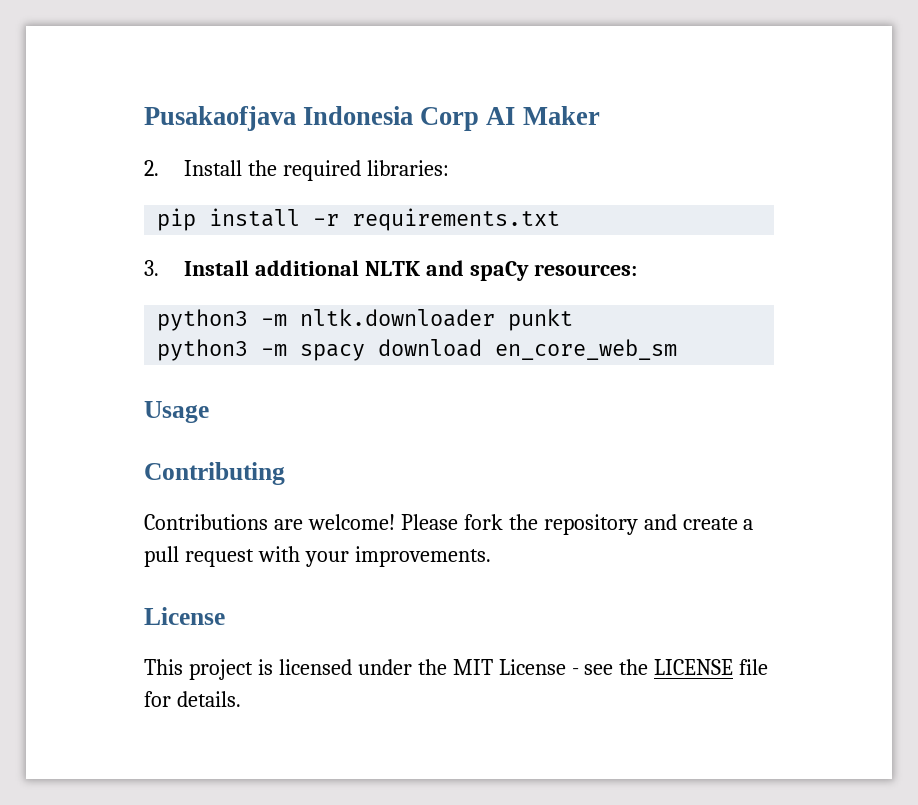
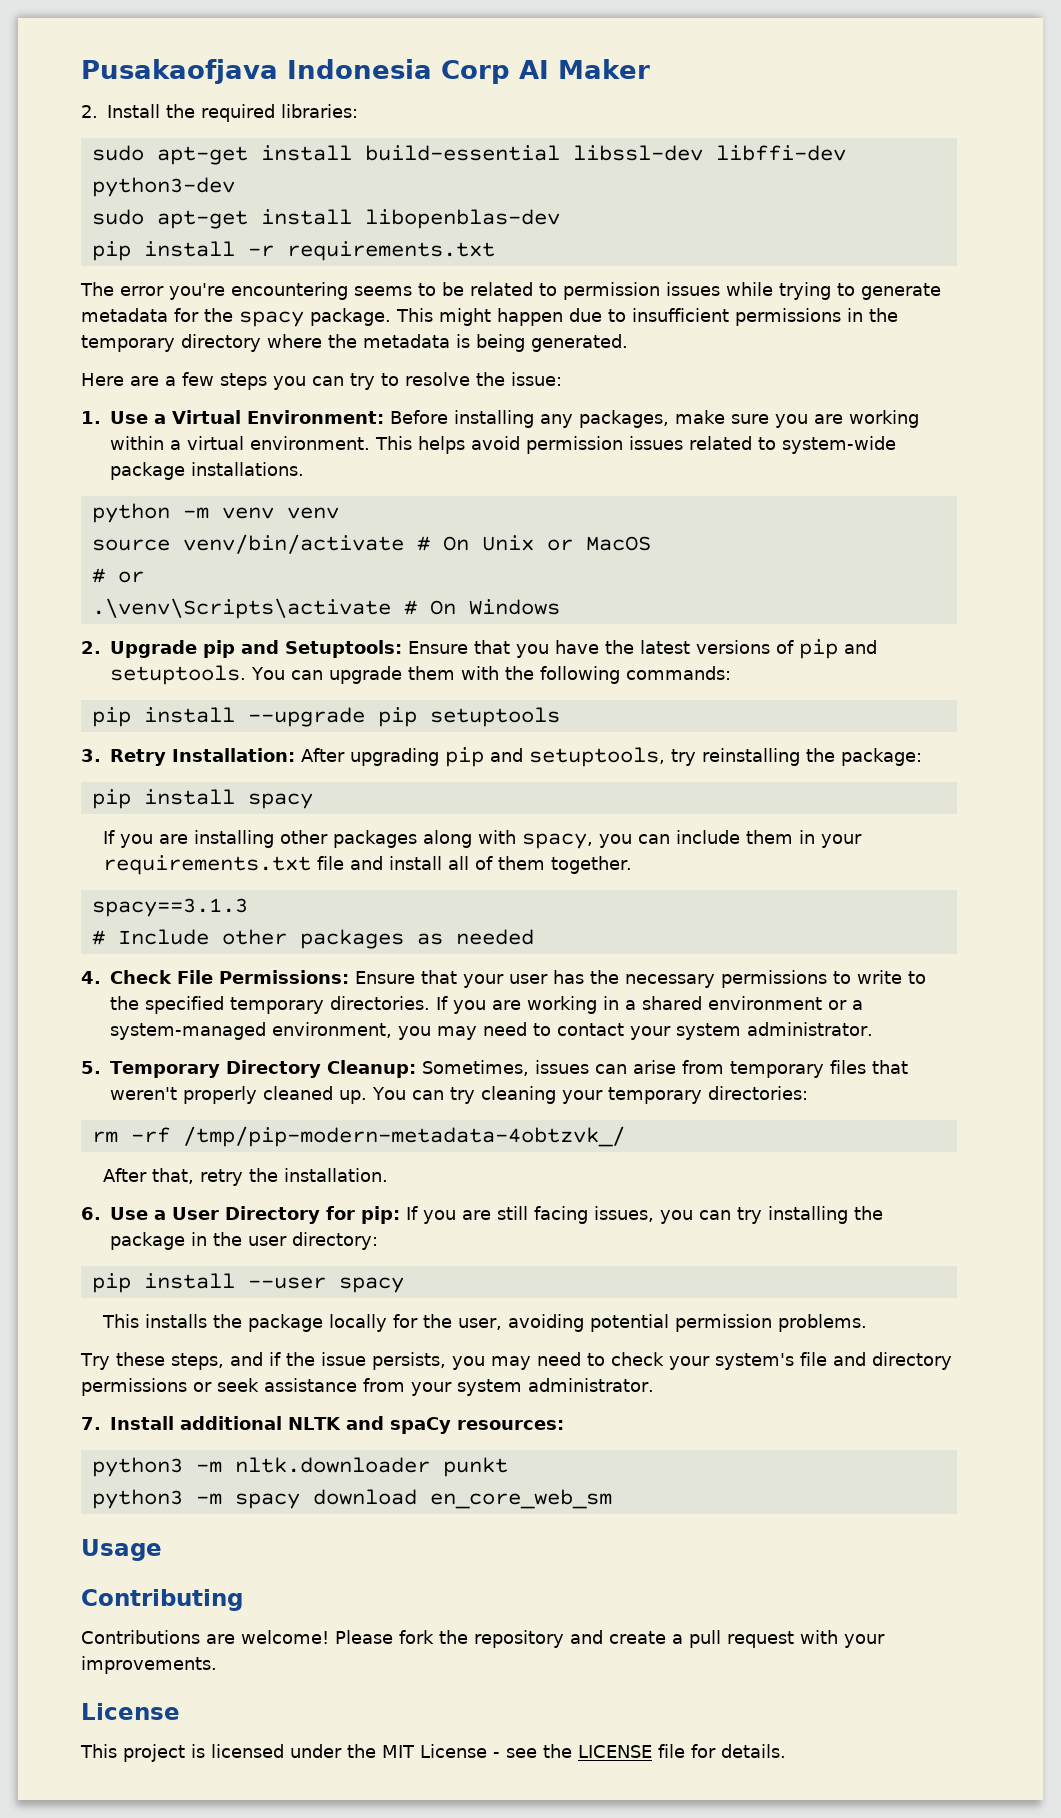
[157,208,561,231] [144,260,159,276] pip install -r requirements.txt // 3. -> [91,145,846,165] [91,177,235,197] [91,209,560,229] [91,241,495,261] [80,282,941,300] [81,308,898,327] [81,334,628,352] [81,372,562,390] [81,410,919,428] [110,436,896,454] [110,462,304,480] [91,503,339,523] [91,534,651,554] [91,568,144,583] [91,598,560,619] [81,639,877,659] [110,665,731,685] [91,707,560,727] [81,747,922,767] [91,789,313,809] [102,830,862,849] [102,855,633,875] [91,898,248,917] [91,929,534,949] [81,970,926,988] [110,996,863,1014] [110,1022,873,1040] [81,1060,908,1078] [110,1086,808,1104] [91,1126,625,1147] [102,1168,388,1186] [81,1206,883,1224] [110,1232,378,1250] [91,1273,404,1293] [101,1314,867,1332] [80,1352,952,1370] [81,1378,654,1396] [81,1417,101,1430] sudo apt-get install build-essential libssl-dev libffi-dev python3-dev // sudo apt-get install libopenblas-dev // pip install -r requirements.txt // The error you're encountering seems to be related to permission issues while trying to generate metadata for the spacy package. This might happen due to insufficient permissions in the temporary directory where the metadata is being generated. // Here are a few steps you can try to resolve the issue: // 1. Use a Virtual Environment: Before installing any packages, make sure you are working within a virtual environment. This helps avoid permission issues related to system-wide package installations. // python -m venv venv // source venv/bin/activate # On Unix or MacOS // # or // .\venv\Scripts\activate # On Windows // 2. Upgrade pip and Setuptools: Ensure that you have the latest versions of pip and setuptools. You can upgrade them with the following commands: // pip install --upgrade pip setuptools // 3. Retry Installation: After upgrading pip and setuptools, try reinstalling the package: // pip install spacy // If you are installing other packages along with spacy, you can include them in your requirements.txt file and install all of them together. // spacy==3.1.3 // # Include other packages as needed // 4. Check File Permissions: Ensure that your user has the necessary permissions to write to the specified temporary directories. If you are working in a shared environment or a system-managed environment, you may need to contact your system administrator. // 5. Temporary Directory Cleanup: Sometimes, issues can arise from temporary files that weren't properly cleaned up. You can try cleaning your temporary directories: // rm -rf /tmp/pip-modern-metadata-4obtzvk_/ // After that, retry the installation. // 6. Use a User Directory for pip: If you are still facing issues, you can try installing the package in the user directory: // pip install --user spacy // This installs the package locally for the user, avoiding potential permission problems. // Try these steps, and if the issue persists, you may need to check your system's file and directory permissions or seek assistance from your system administrator. // 7.

